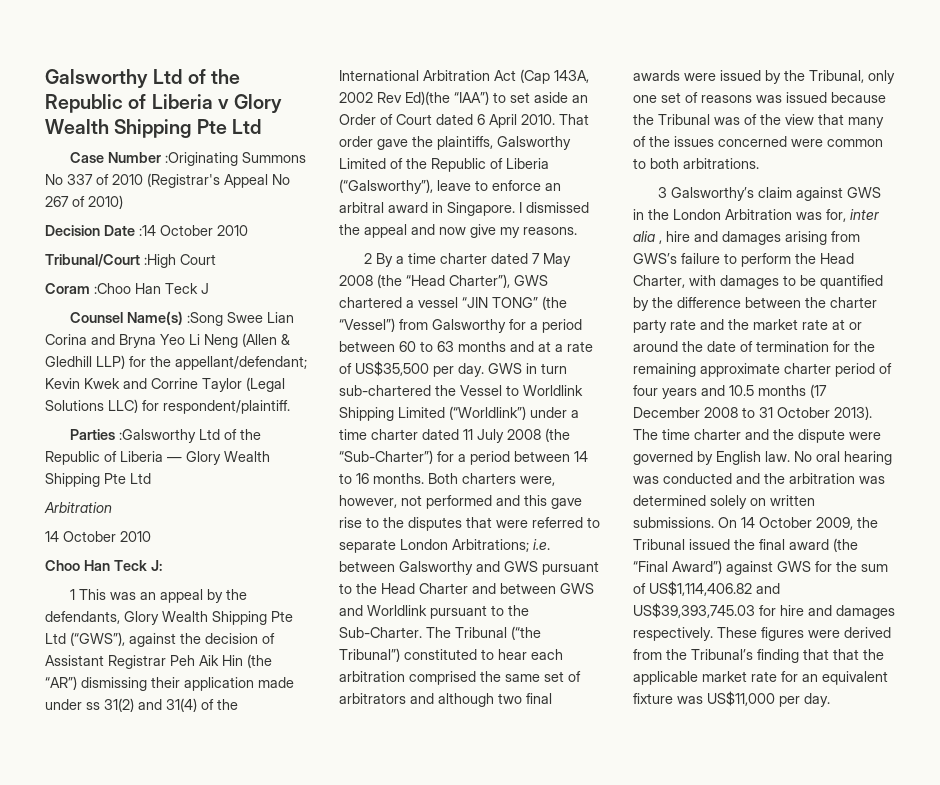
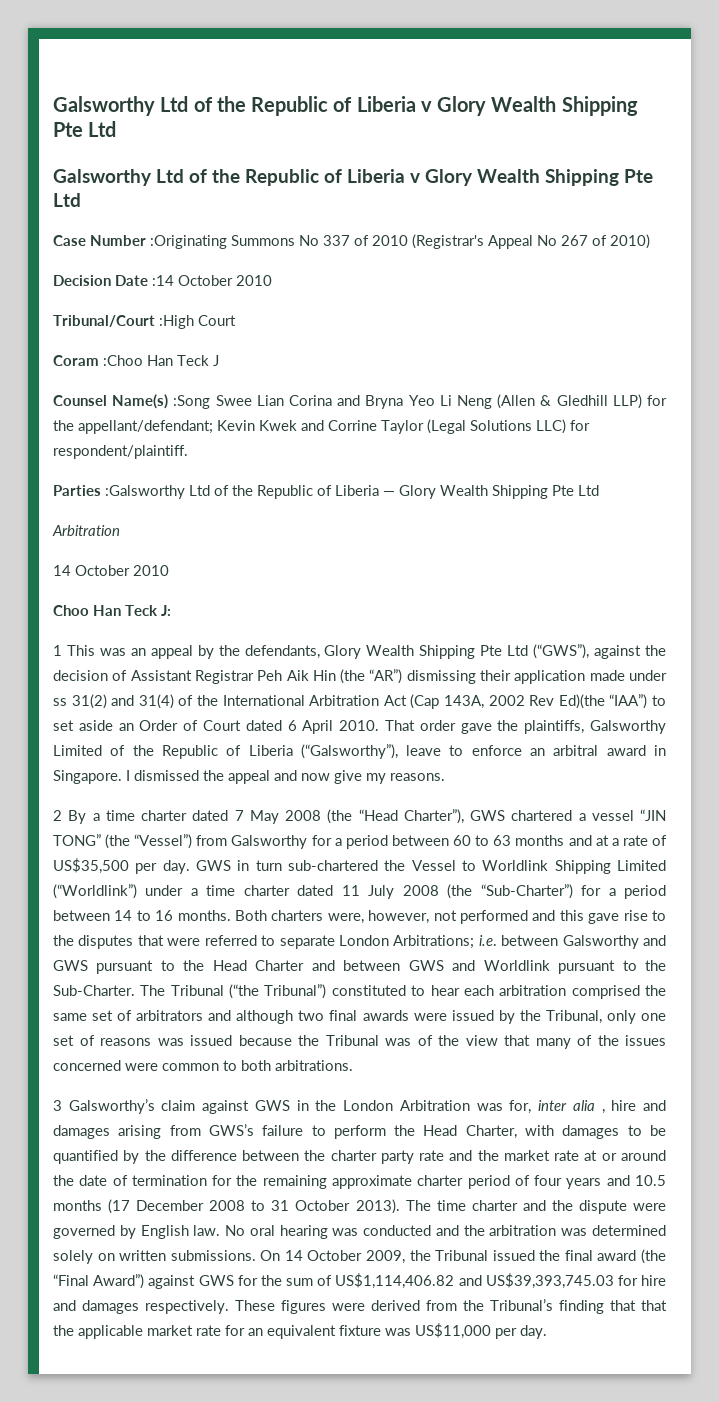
(261, 126) none -> [53,169,653,186] [53,193,81,207] // Galsworthy Ltd of the Republic of Liberia v Glory Wealth Shipping Pte Ltd

